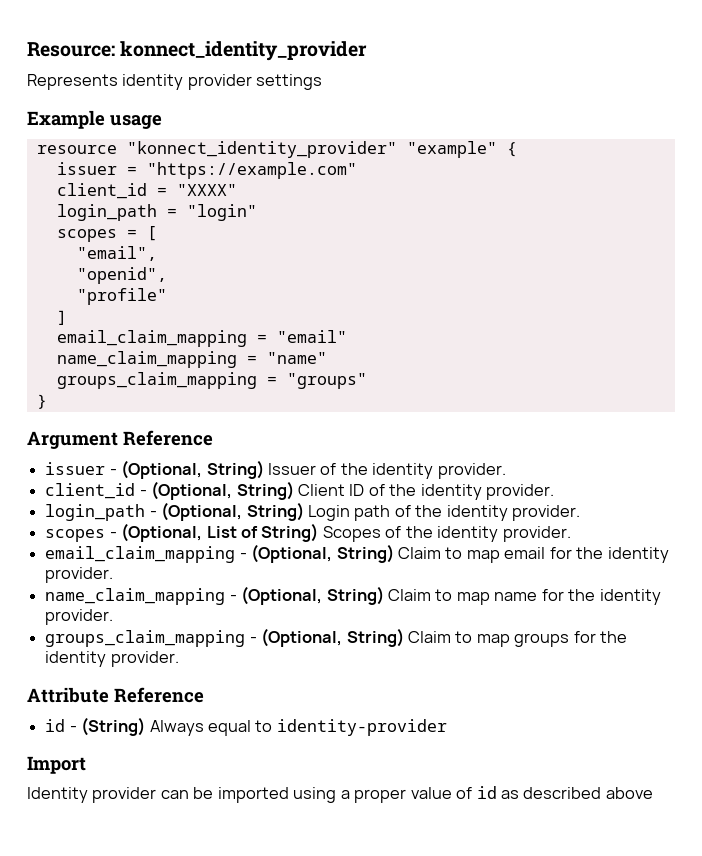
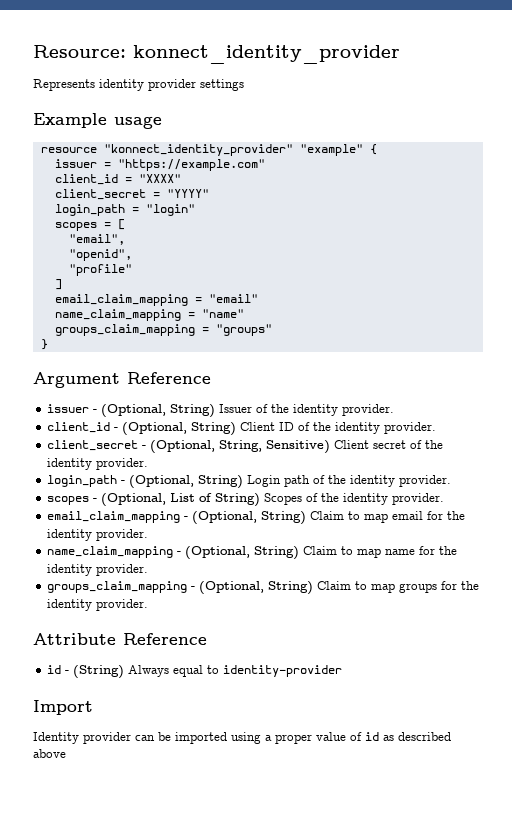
(237, 190) none -> [54,189,209,200] // client_secret = "YYYY"
(555, 492) none -> [47,440,444,454] [47,458,149,470] // client_secret - (Optional, String, Sensitive) Client secret of the identity provider.

